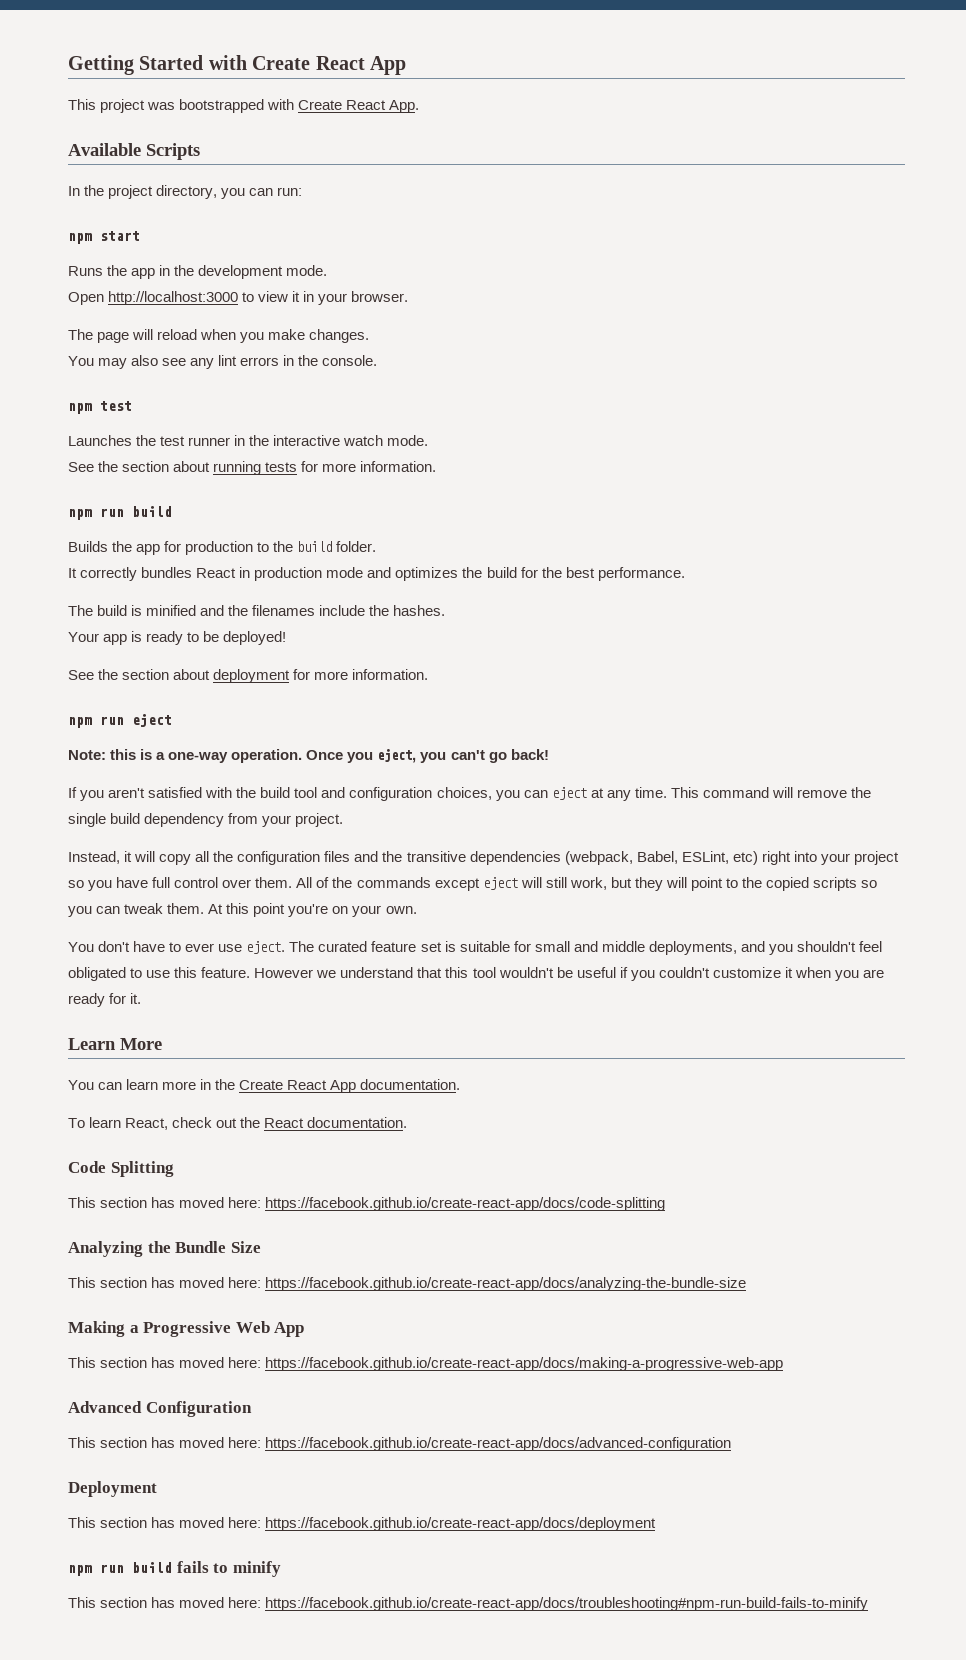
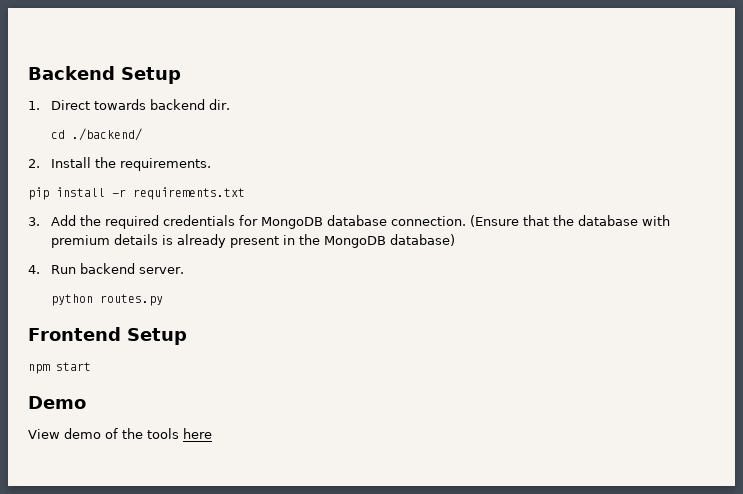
[68,55,406,75] [68,99,420,113] [68,143,200,160] [68,185,303,199] [68,231,140,244] [68,265,328,279] [68,291,409,305] [68,329,370,343] [68,355,378,369] [68,401,132,414] [68,435,429,446] [68,461,437,475] [68,506,172,520] [68,541,377,555] [68,567,685,581] [68,605,446,616] [68,631,287,645] [68,669,429,683] [68,714,172,728] [68,749,549,763] [68,787,872,801] [68,813,344,827] [68,851,899,865] [68,877,878,891] [68,903,417,917] [68,941,883,955] [68,967,885,981] [68,993,142,1007] [68,1038,162,1050] [68,1079,461,1093] [68,1117,408,1130] [68,1161,174,1177] [68,1197,666,1211] [68,1241,261,1257] [68,1277,747,1291] [68,1321,305,1337] [68,1357,784,1371] [68,1401,252,1417] [68,1437,732,1451] [68,1481,157,1497] [68,1517,657,1531] [68,1561,281,1577] [68,1597,869,1611] Getting Started with Create React App // This project was bootstrapped with Create React App. // Available Scripts // In the project directory, you can run: // npm start // Runs the app in the development mode. // Open http://localhost:3000 to view it in your browser. // The page will reload when you make changes. // You may also see any lint errors in the console. // npm test // Launches the test runner in the interactive watch mode. // See the section about running tests for more information. // npm run build // Builds the app for production to the build folder. // It correctly bundles React in production mode and optimizes the build for the best performance. // The build is minified and the filenames include the hashes. // Your app is ready to be deployed! // See the section about deployment for more information. // npm run eject // Note: this is a one-way operation. Once you eject, you can't go back! // If you aren't satisfied with the build tool and configuration choices, you can eject at any time. This command will remove the single build dependency from your project. // Instead, it will copy all the configuration files and the transitive dependencies (webpack, Babel, ESLint, etc) right into your project so you have full control over them. All of the commands except eject will still work, but they will point to the copied scripts so you can tweak them. At this point you're on your own. // You don't have to ever use eject. The curated feature set is suitable for small and middle deployments, and you shouldn't feel obligated to use this feature. However we understand that this tool wouldn't be useful if you couldn't customize it when you are ready for it. // Learn More // You can learn more in the Create React App documentation. // To learn React, check out the React documentation. // Code Splitting // This section has moved here: https://facebook.github.io/create-react-app/docs/code-splitting // Analyzing the Bundle Size // This section has moved here: https://facebook.github.io/create-react-app/docs/analyzing-the-bundle-size // Making a Progressive Web App // This section has moved here: https://facebook.github.io/create-react-app/docs/making-a-progressive-web-app // Advanced Configuration // This section has moved here: https://facebook.github.io/create-react-app/docs/advanced-configuration // Deployment // This section has moved here: https://facebook.github.io/create-react-app/docs/deployment // npm run build fails to minify // This section has moved here: https://facebook.github.io/create-react-app/docs/troubleshooting#npm-run-build-fails-to-minify -> [28,66,181,84] [28,99,230,110] [50,128,142,141] [28,157,211,171] [28,187,245,200] [28,215,670,229] [50,234,455,248] [28,263,184,274] [50,294,163,306] [28,327,187,345] [28,362,91,374] [28,396,86,409] [28,428,212,439] Backend Setup // 1. Direct towards backend dir. // cd ./backend/ // 2. Install the requirements. // pip install -r requirements.txt // 3. Add the required credentials for MongoDB database connection. (Ensure that the database with premium details is already present in the MongoDB database) // 4. Run backend server. // python routes.py // Frontend Setup // npm start // Demo // View demo of the tools here

